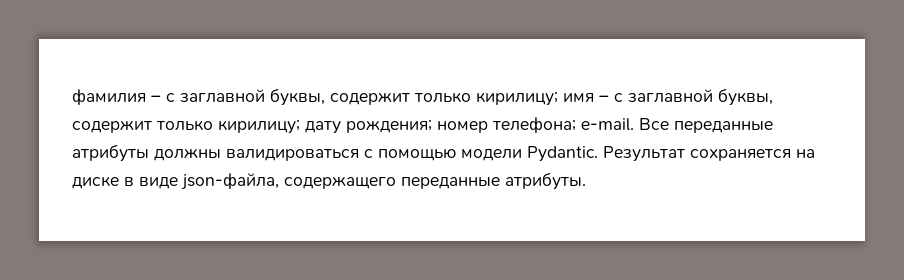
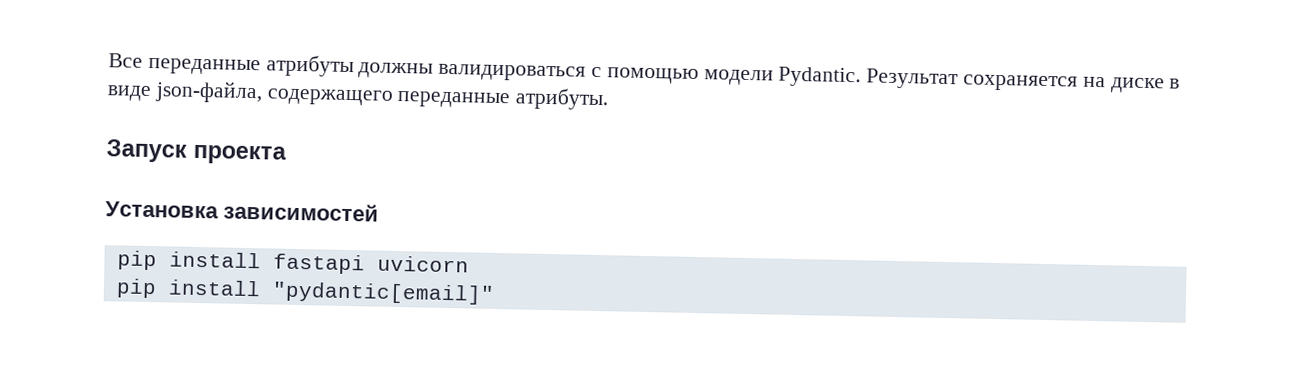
[72,88,773,106] [72,117,634,134] фамилия – с заглавной буквы, содержит только кирилицу; имя – с заглавной буквы, содержит только кирилицу; дату рождения; номер телефона; e-mail. -> (108, 60) none
(586, 181) none -> [106,139,287,165] [105,201,379,222] [116,250,469,275] [115,278,495,305] // Запуск проекта // Установка зависимостей // pip install fastapi uvicorn // pip install "pydantic[email]"

